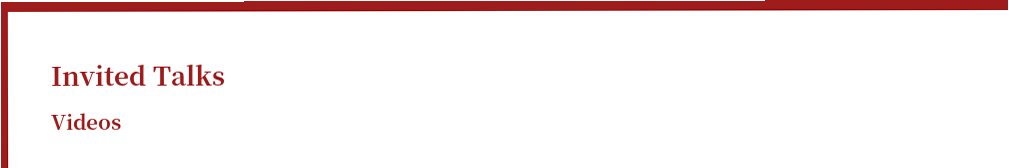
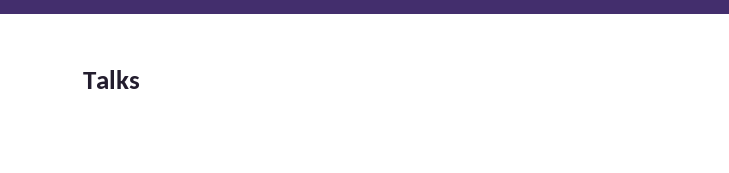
[50,64,147,86] Invited -> (83, 79) none
[51,112,122,130] // Videos -> (140, 79) none

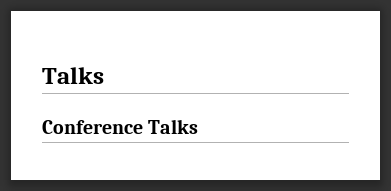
[83,70,140,89] Talks -> [42,67,104,84] [42,119,199,134] Talks // Conference Talks

